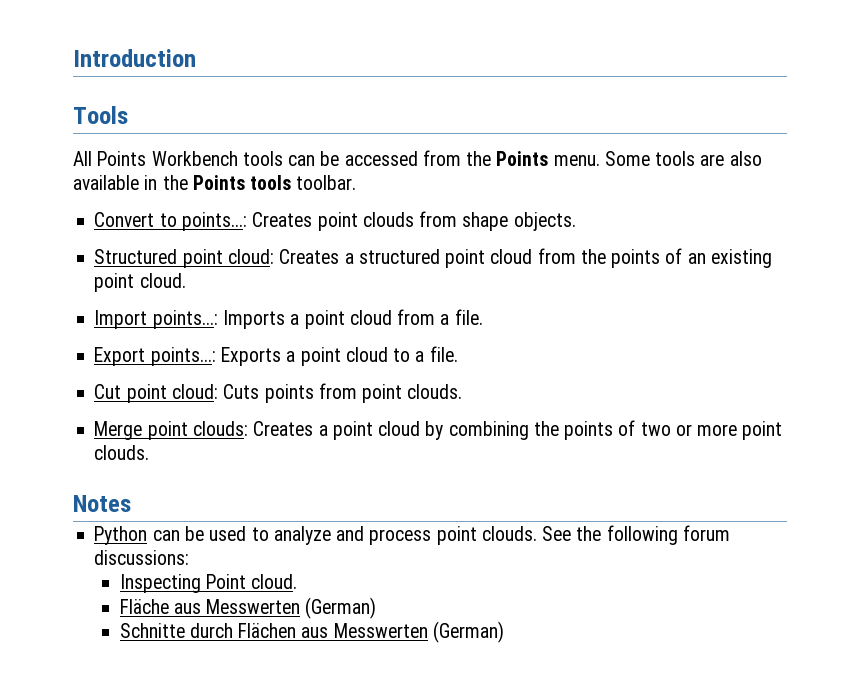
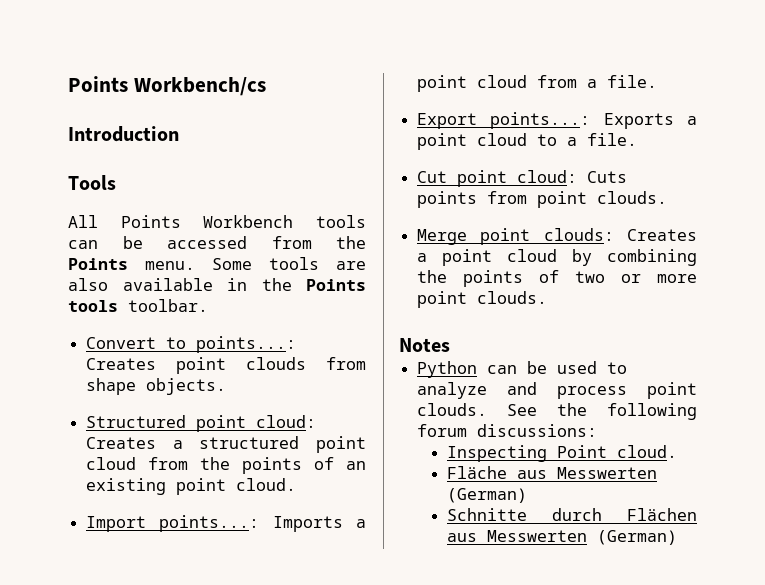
(73, 58) none -> [68,76,266,96] Points Workbench/cs //

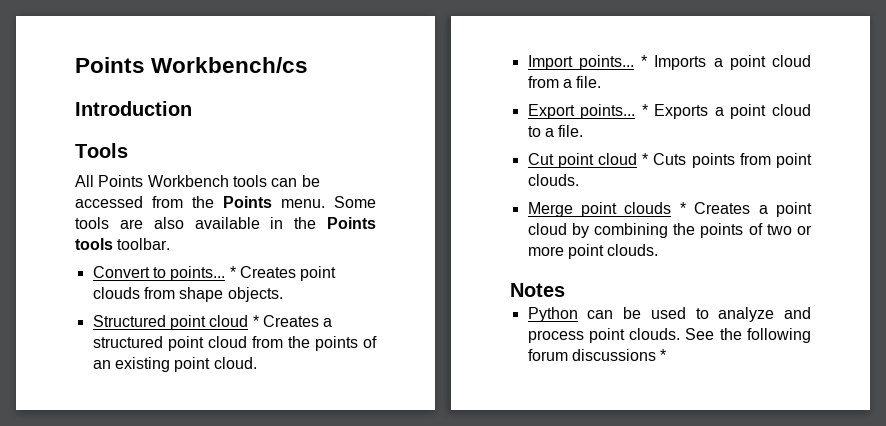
[196,336,297,353] points...: -> [170,266,236,281] points... *
[256,415,317,428] cloud: -> [209,315,259,327] cloud *
[159,515,260,532] points...: -> [578,55,648,70] points... *
[490,112,591,129] points...: -> [580,104,648,119] points... *
[517,170,578,183] cloud: -> [598,153,649,165] cloud *
[543,228,614,241] clouds: -> [624,202,686,214] clouds *
[477,424,598,437] [446,445,677,462] [446,466,657,479] [446,488,527,503] [446,508,697,521] [446,530,677,545] discussions: // Inspecting Point cloud. // Fläche aus Messwerten (German) // Schnitte durch Flächen aus Messwerten (German) -> [571,349,667,361] discussions *

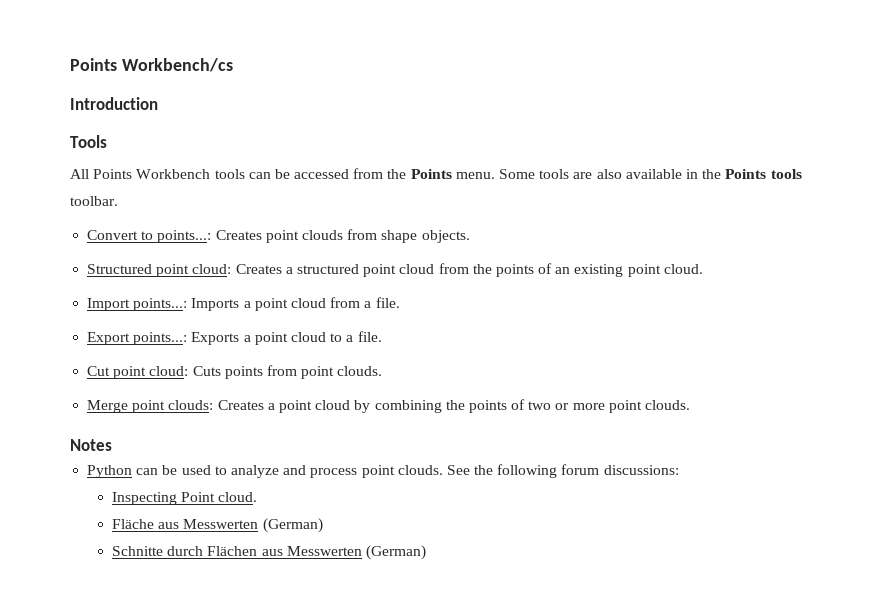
[170,266,236,281] points... * -> [157,230,212,243] points...:
[209,315,259,327] cloud * -> [192,264,232,274] cloud:
[578,55,648,70] points... * -> [133,298,188,311] points...:
[580,104,648,119] points... * -> [133,332,188,345] points...:
[598,153,649,165] cloud * -> [149,366,189,376] cloud:
[624,202,686,214] clouds * -> [168,400,214,410] clouds:
[571,349,667,361] discussions * -> [603,465,679,475] [111,492,258,505] [111,518,323,533] [111,545,426,560] discussions: // Inspecting Point cloud. // Fläche aus Messwerten (German) // Schnitte durch Flächen aus Messwerten (German)

